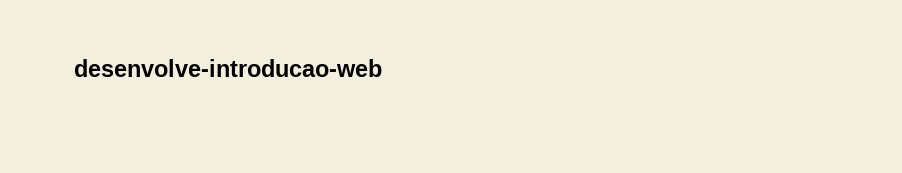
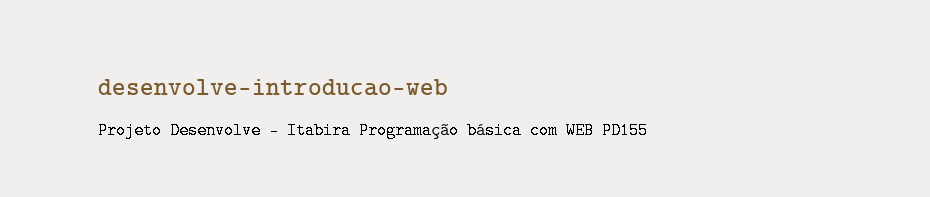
(382, 68) none -> [98,122,648,139] // Projeto Desenvolve - Itabira Programação básica com WEB PD155

